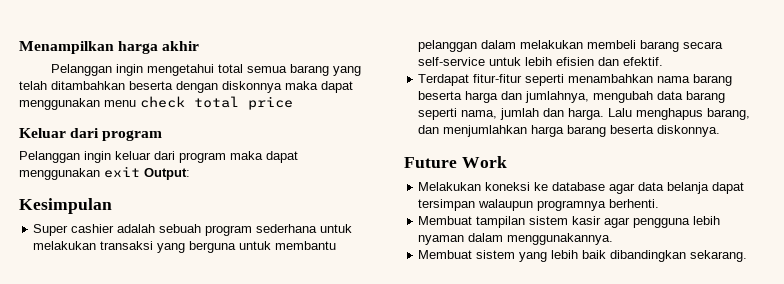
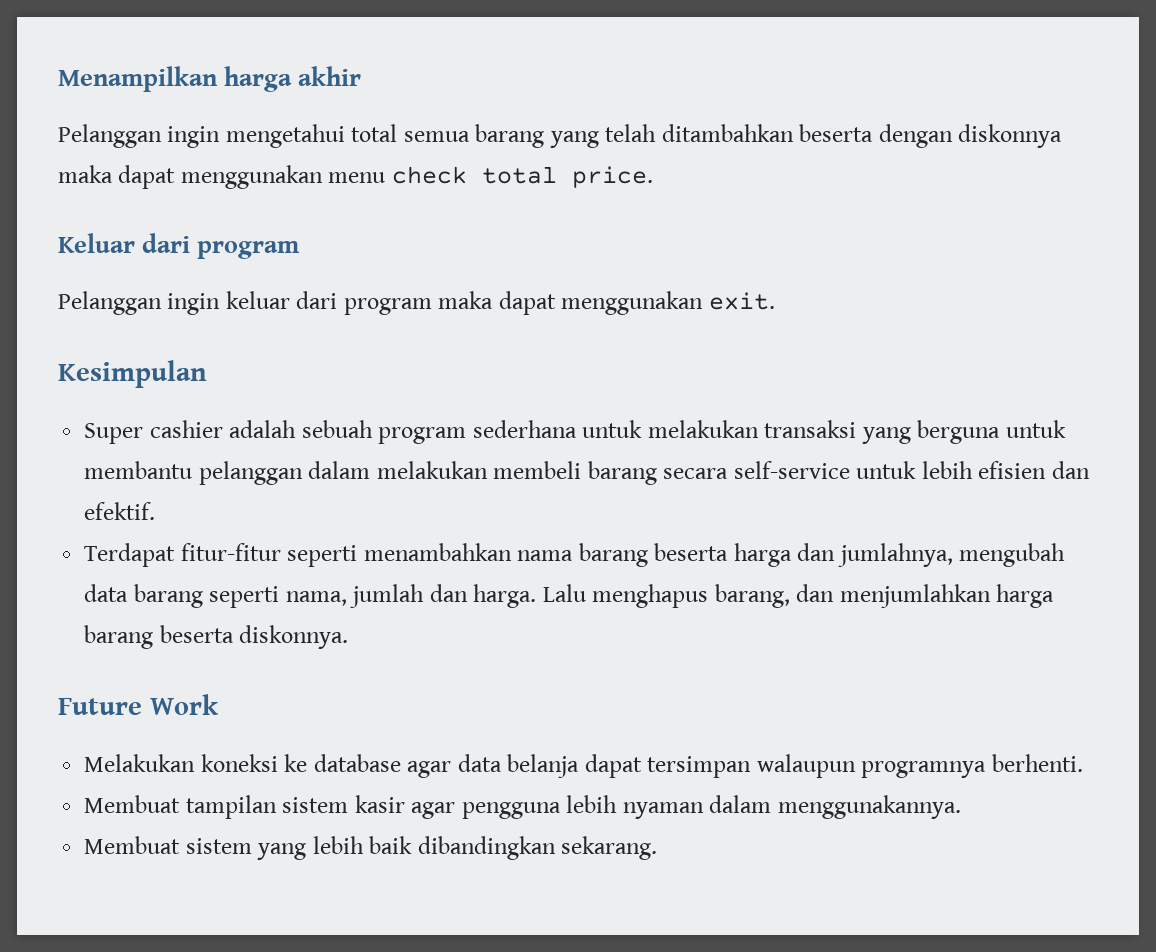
[248,96,293,110] price -> [571,166,653,188] price.
[104,166,190,180] exit Output: -> [708,292,775,310] exit.

